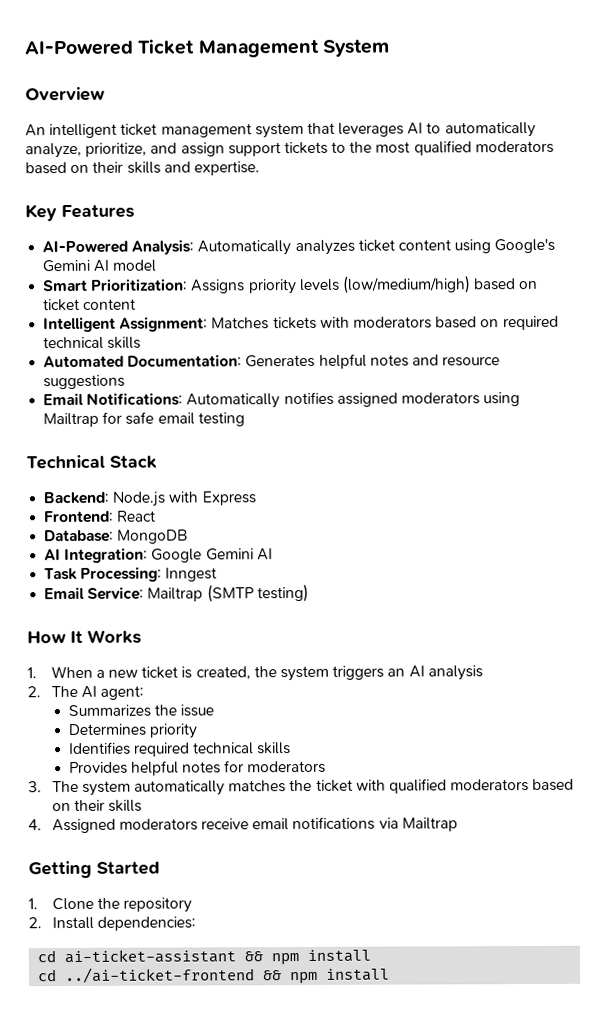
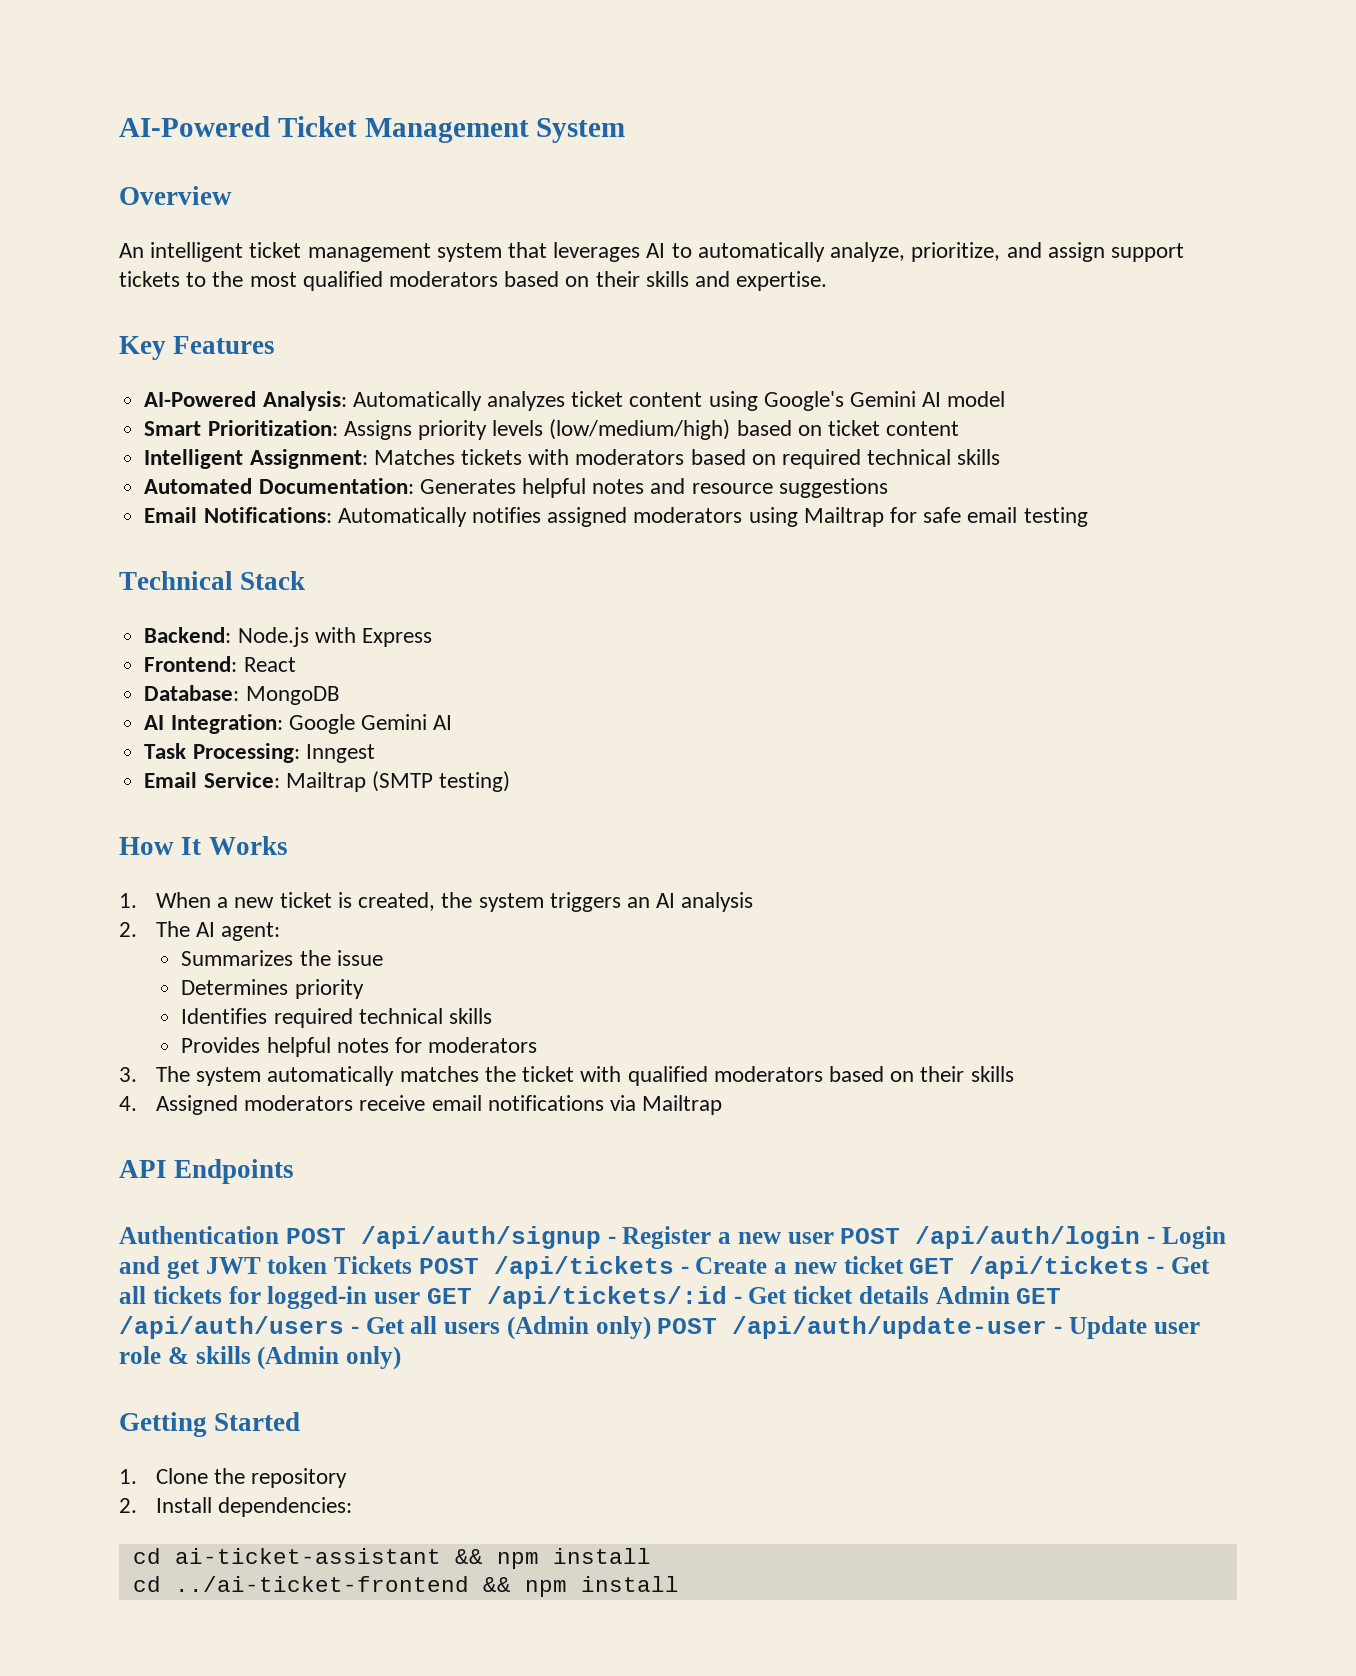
(458, 824) none -> [119,1159,295,1184] [119,1226,1226,1249] [119,1256,1210,1279] [119,1286,1062,1309] [119,1316,1200,1340] [119,1346,401,1370] // API Endpoints // Authentication POST /api/auth/signup - Register a new user POST /api/auth/login - Login and get JWT token Tickets POST /api/tickets - Create a new ticket GET /api/tickets - Get all tickets for logged-in user GET /api/tickets/:id - Get ticket details Admin GET /api/auth/users - Get all users (Admin only) POST /api/auth/update-user - Update user role & skills (Admin only)

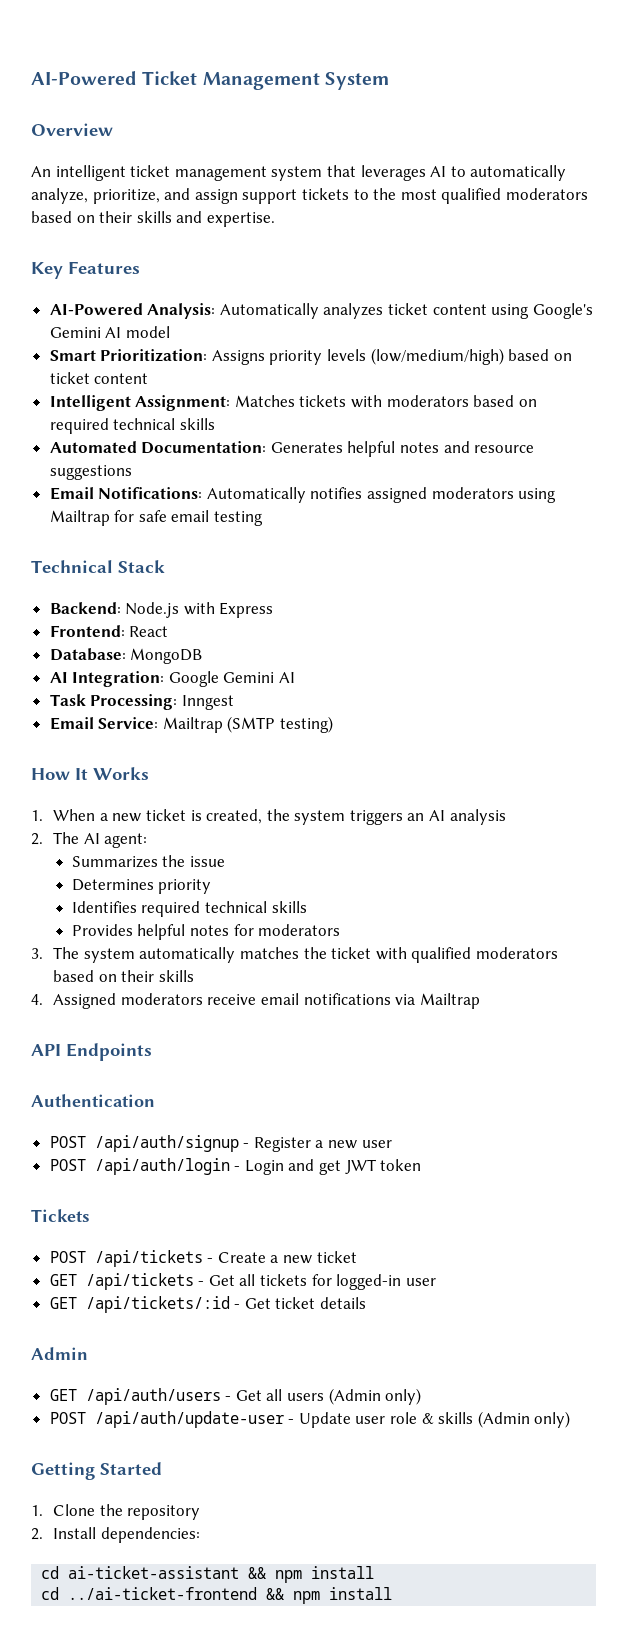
(279, 1235) none -> (155, 1100) //
(834, 1238) none -> (392, 1144) //
(328, 1265) none -> (422, 1165) //
(412, 1265) none -> (90, 1215) //
(904, 1265) none -> (357, 1257) //
(420, 1298) none -> (436, 1282) //
(929, 1295) none -> (367, 1303) //
(1010, 1295) none -> (88, 1353) //
(651, 1328) none -> (422, 1396) //

